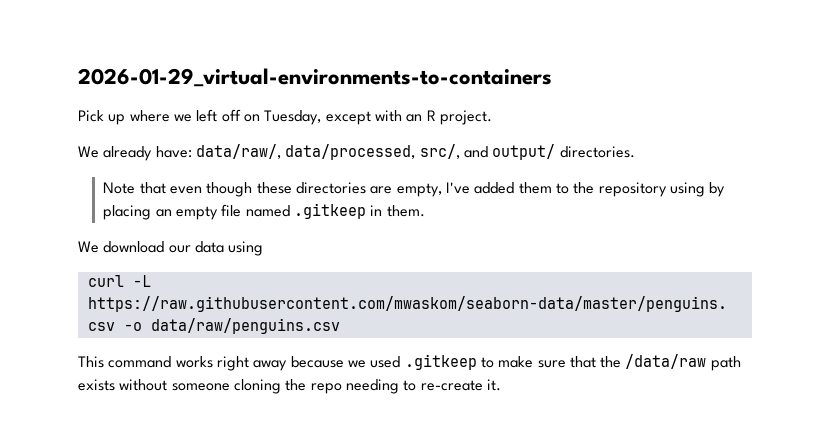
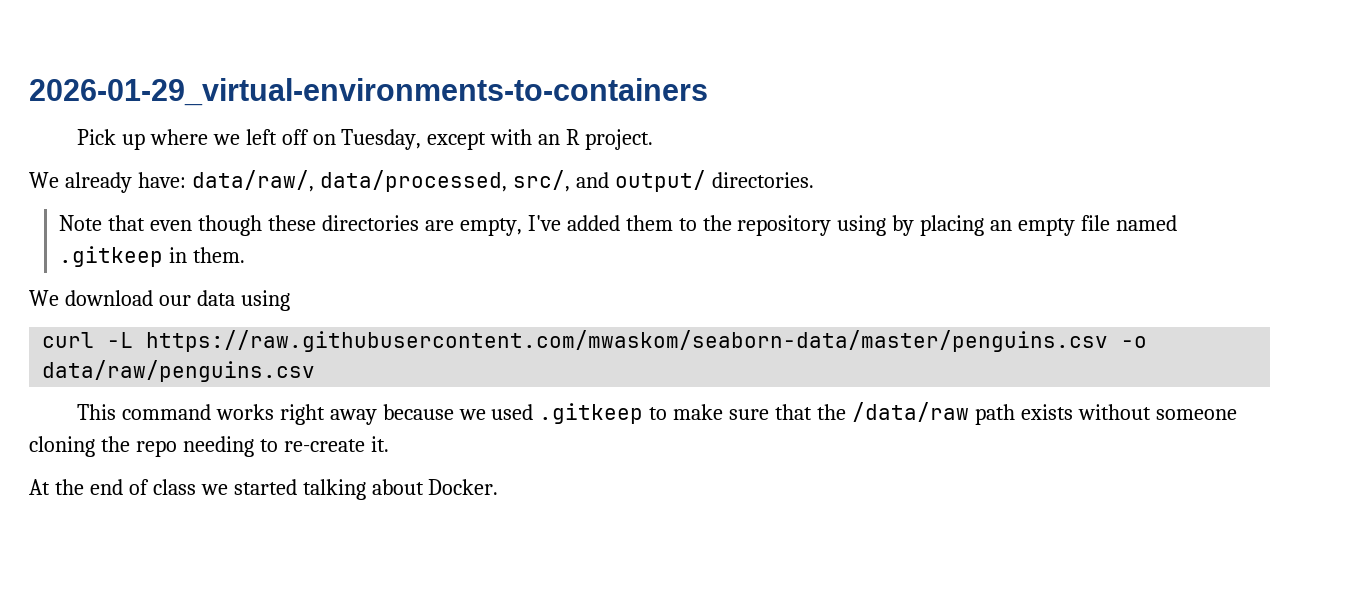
(501, 385) none -> [29,479,499,500] // At the end of class we started talking about Docker.

